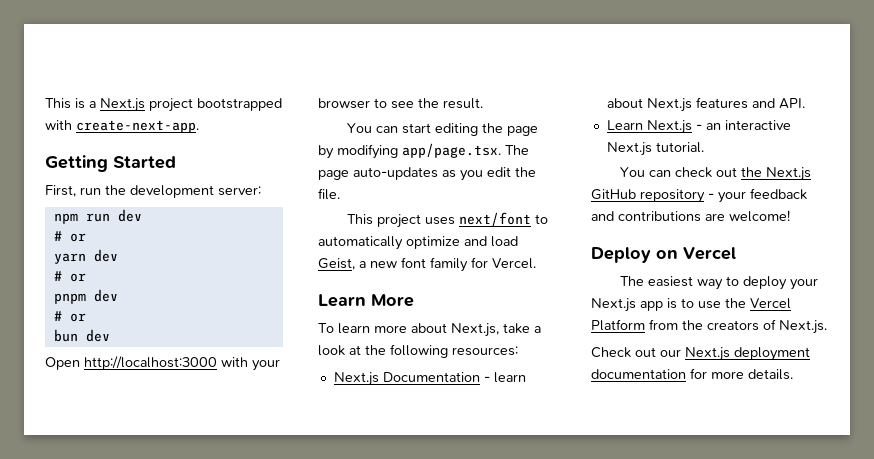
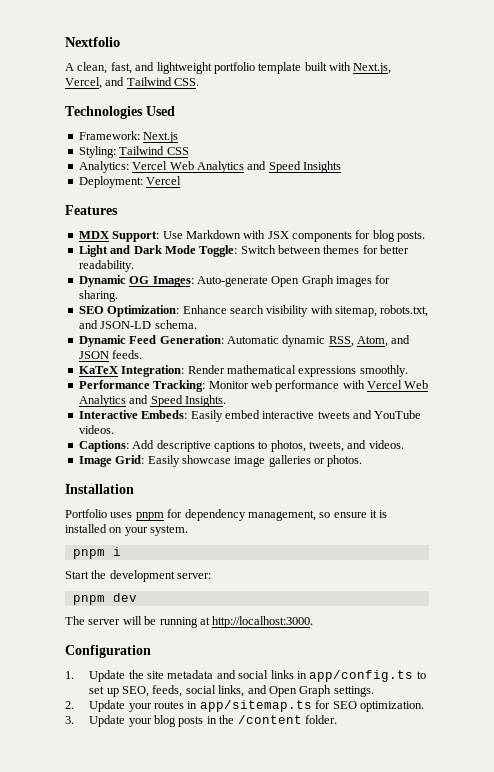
[45,98,282,112] [45,120,199,133] [45,155,176,172] [45,185,261,198] [53,209,142,224] [53,231,86,242] [53,249,118,264] [53,271,86,282] [53,289,118,304] [53,311,86,322] [53,329,110,342] [45,356,280,371] [318,98,483,109] [347,123,539,136] [318,143,529,159] [318,167,536,181] [318,188,340,200] [347,212,549,228] [318,236,518,250] [318,257,536,272] [318,294,414,307] [318,323,541,337] [318,344,518,358] [333,372,526,386] [606,97,805,112] [606,120,791,134] [606,142,704,156] [620,167,812,181] [591,188,807,203] [591,210,790,222] [591,247,736,263] [620,276,819,290] [591,298,791,312] [591,319,827,334] [591,347,810,361] [591,368,793,380] This is a Next.js project bootstrapped with create-next-app. // Getting Started // First, run the development server: // npm run dev // # or // yarn dev // # or // pnpm dev // # or // bun dev // Open http://localhost:3000 with your browser to see the result. // You can start editing the page by modifying app/page.tsx. The page auto-updates as you edit the file. // This project uses next/font to automatically optimize and load Geist, a new font family for Vercel. // Learn More // To learn more about Next.js, take a look at the following resources: // Next.js Documentation - learn about Next.js features and API. // Learn Next.js - an interactive Next.js tutorial. // You can check out the Next.js GitHub repository - your feedback and contributions are welcome! // Deploy on Vercel // The easiest way to deploy your Next.js app is to use the Vercel Platform from the creators of Next.js. // Check out our Next.js deployment documentation for more details. -> [65,37,120,47] [65,62,392,74] [65,77,200,89] [65,106,175,119] [78,131,179,143] [78,146,189,158] [78,161,341,173] [78,176,182,188] [65,205,118,215] [78,230,426,242] [78,245,410,257] [78,260,134,272] [78,275,391,287] [78,290,118,302] [78,305,429,317] [78,320,197,329] [78,335,411,347] [78,350,143,359] [78,365,408,377] [78,380,429,392] [78,395,226,407] [78,410,422,422] [78,425,114,434] [78,440,404,452] [78,455,363,467] [65,484,134,494] [65,509,388,521] [65,524,189,536] [72,547,121,559] [65,570,212,582] [72,593,137,605] [65,616,314,628] [65,645,151,658] [65,670,426,682] [89,685,374,697] [65,700,424,712] [65,715,337,727] Nextfolio // A clean, fast, and lightweight portfolio template built with Next.js, Vercel, and Tailwind CSS. // Technologies Used // Framework: Next.js // Styling: Tailwind CSS // Analytics: Vercel Web Analytics and Speed Insights // Deployment: Vercel // Features // MDX Support: Use Markdown with JSX components for blog posts. // Light and Dark Mode Toggle: Switch between themes for better readability. // Dynamic OG Images: Auto-generate Open Graph images for sharing. // SEO Optimization: Enhance search visibility with sitemap, robots.txt, and JSON-LD schema. // Dynamic Feed Generation: Automatic dynamic RSS, Atom, and JSON feeds. // KaTeX Integration: Render mathematical expressions smoothly. // Performance Tracking: Monitor web performance with Vercel Web Analytics and Speed Insights. // Interactive Embeds: Easily embed interactive tweets and YouTube videos. // Captions: Add descriptive captions to photos, tweets, and videos. // Image Grid: Easily showcase image galleries or photos. // Installation // Portfolio uses pnpm for dependency management, so ensure it is installed on your system. // pnpm i // Start the development server: // pnpm dev // The server will be running at http://localhost:3000. // Configuration // 1. Update the site metadata and social links in app/config.ts to set up SEO, feeds, social links, and Open Graph settings. // 2. Update your routes in app/sitemap.ts for SEO optimization. // 3. Update your blog posts in the /content folder.

